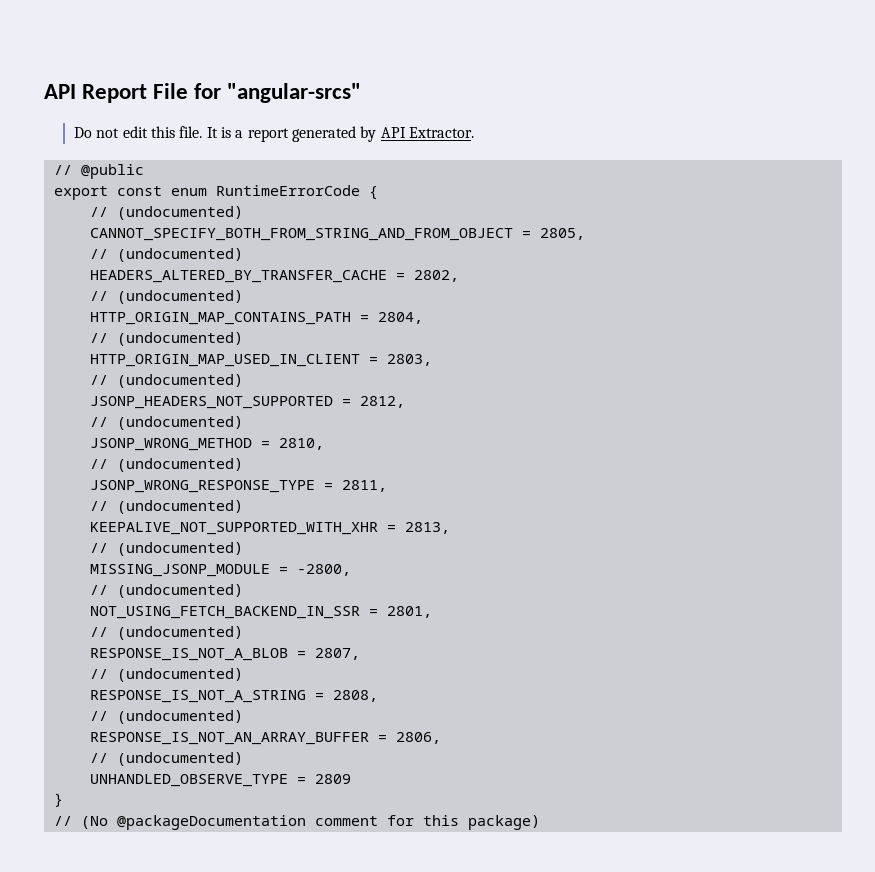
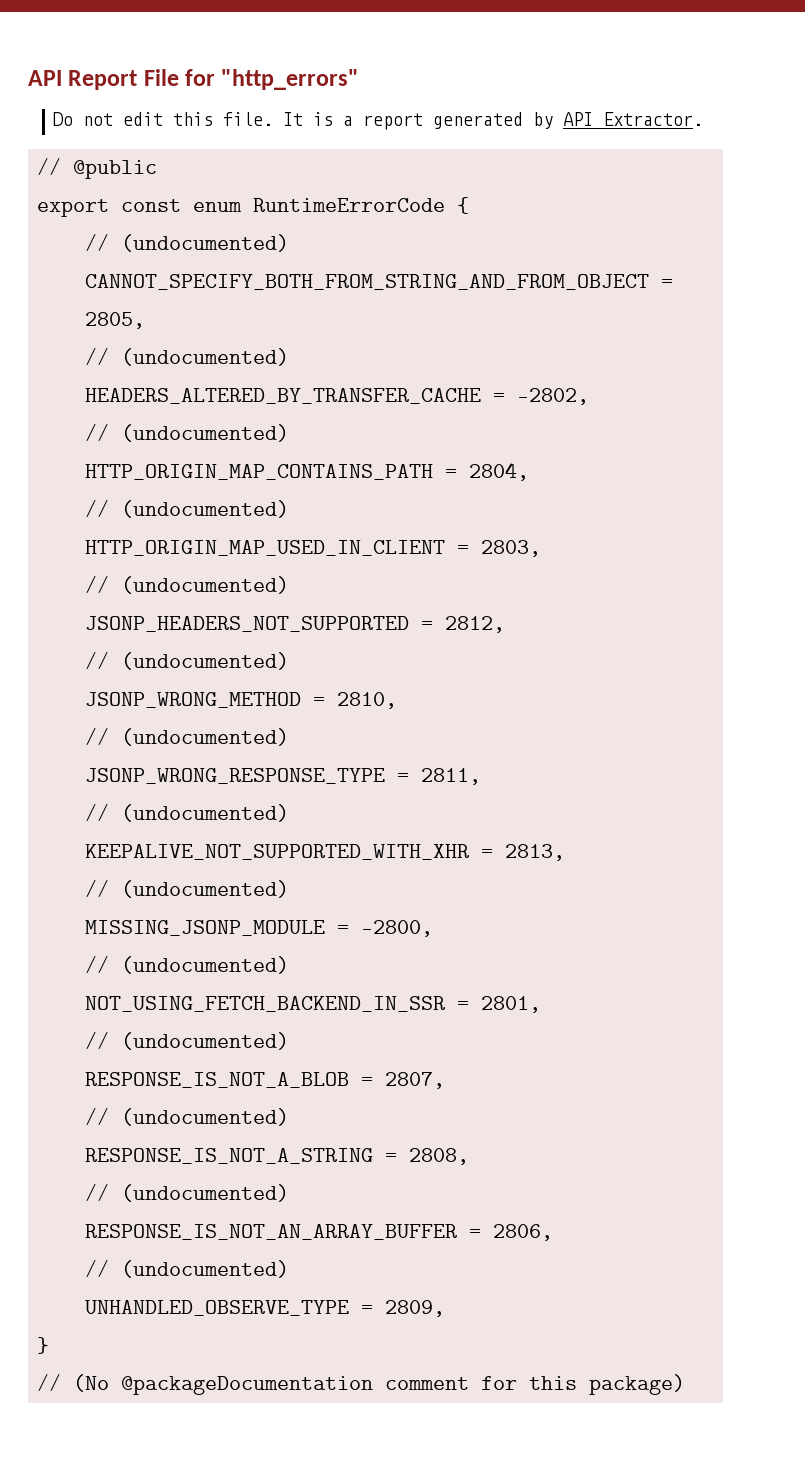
[227,83,362,103] "angular-srcs" -> [221,69,360,90] "http_errors"
[413,270,459,282] 2802, -> [517,388,589,405] -2802,
[314,774,351,784] 2809 -> [385,1300,445,1317] 2809,

